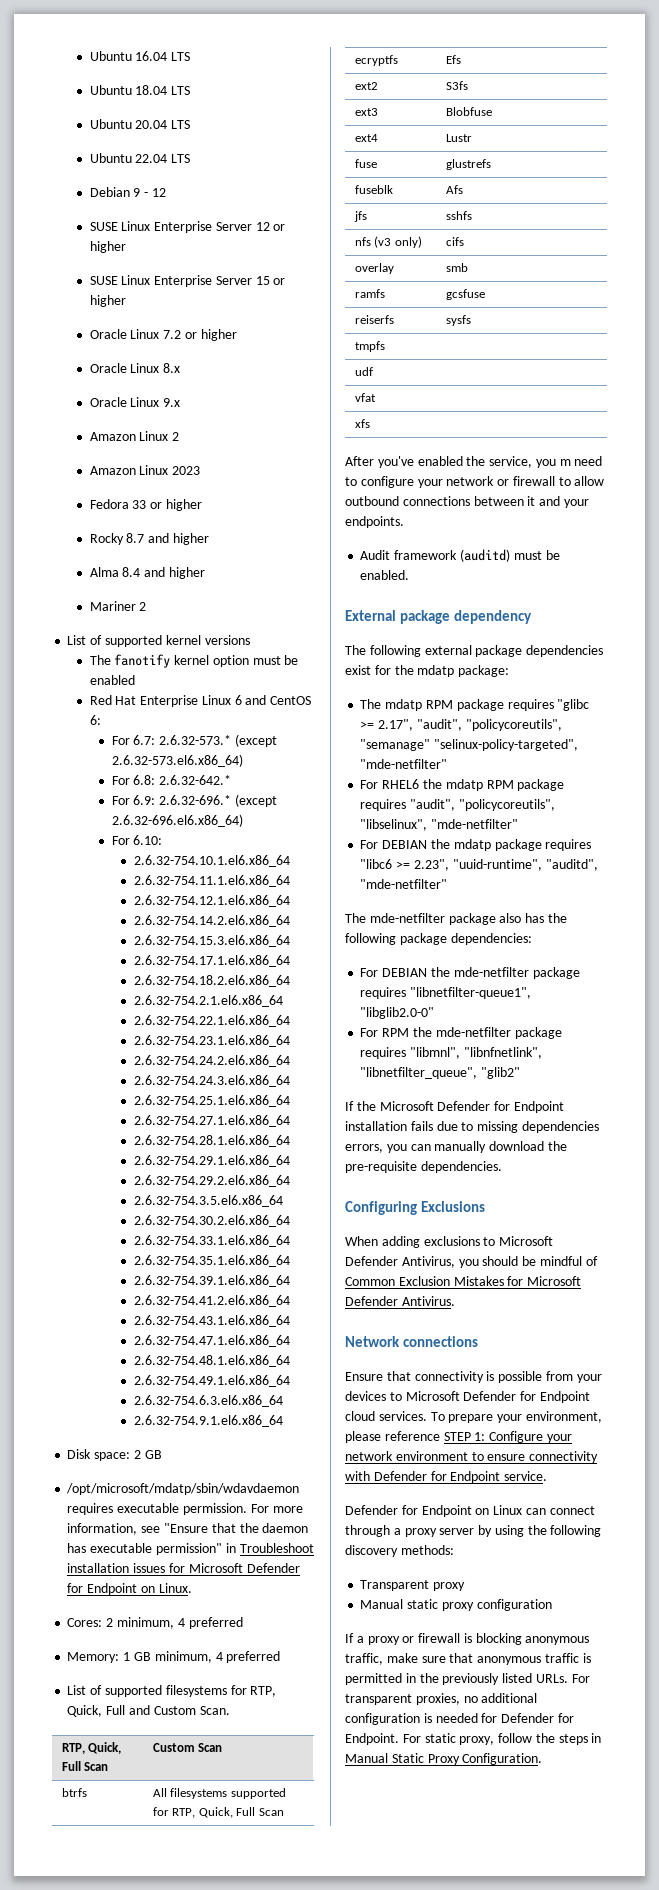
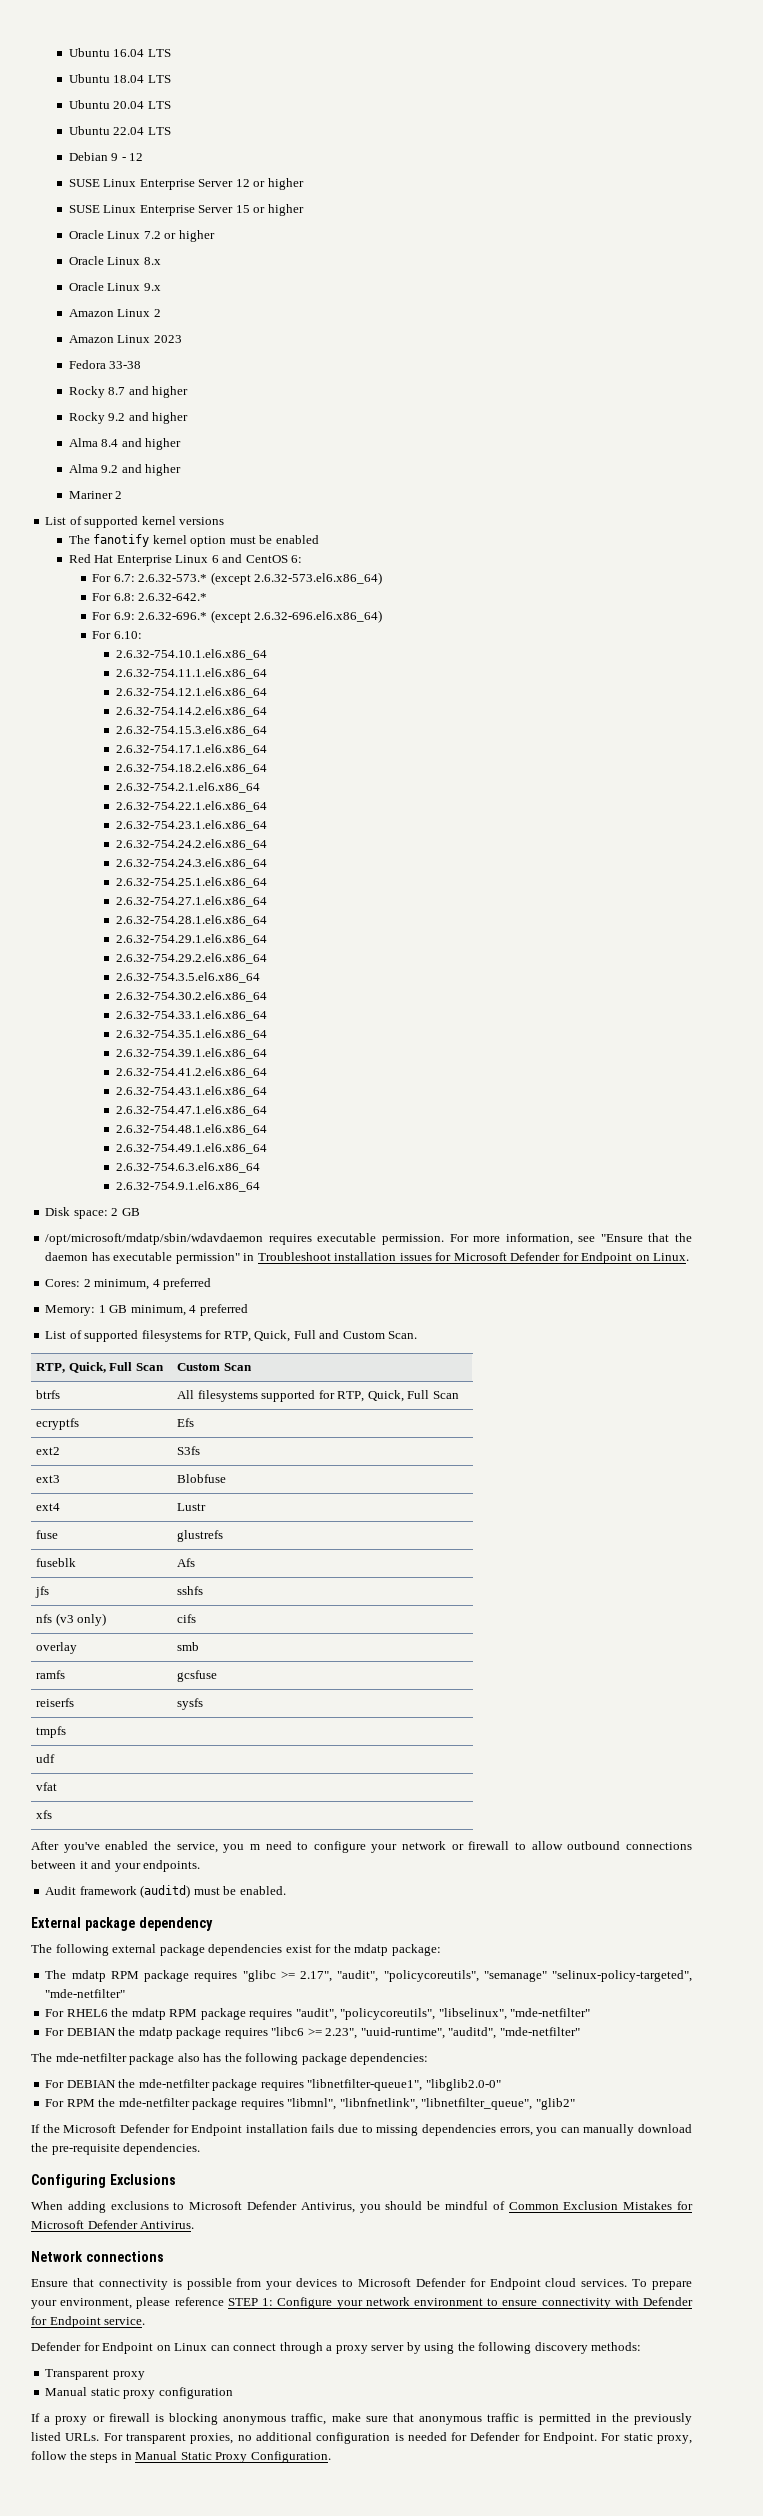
[132,499,202,511] 33 or higher -> [109,361,142,369] 33-38
(209, 539) none -> [68,412,189,424] // Rocky 9.2 and higher
(205, 573) none -> [68,464,182,476] // Alma 9.2 and higher

